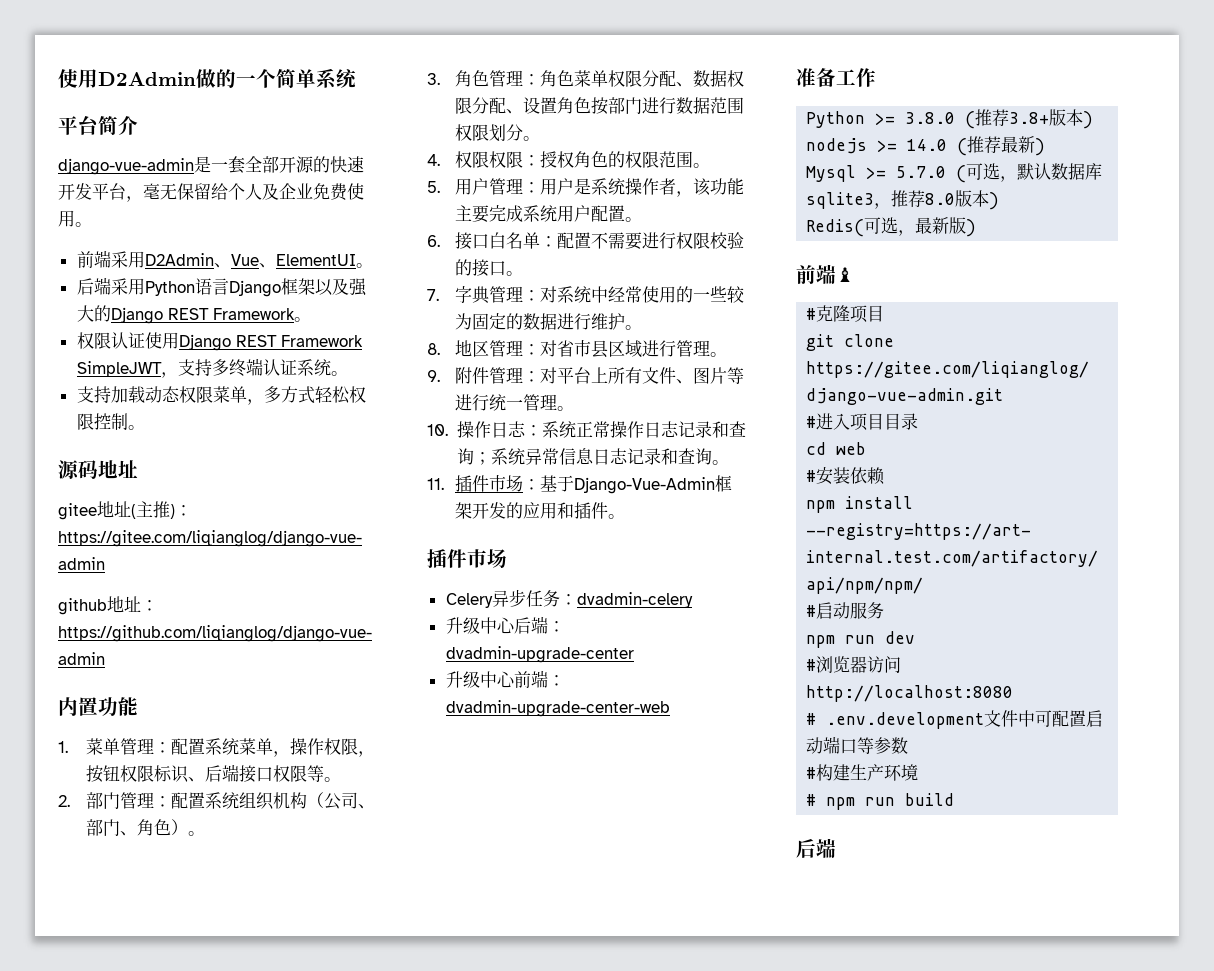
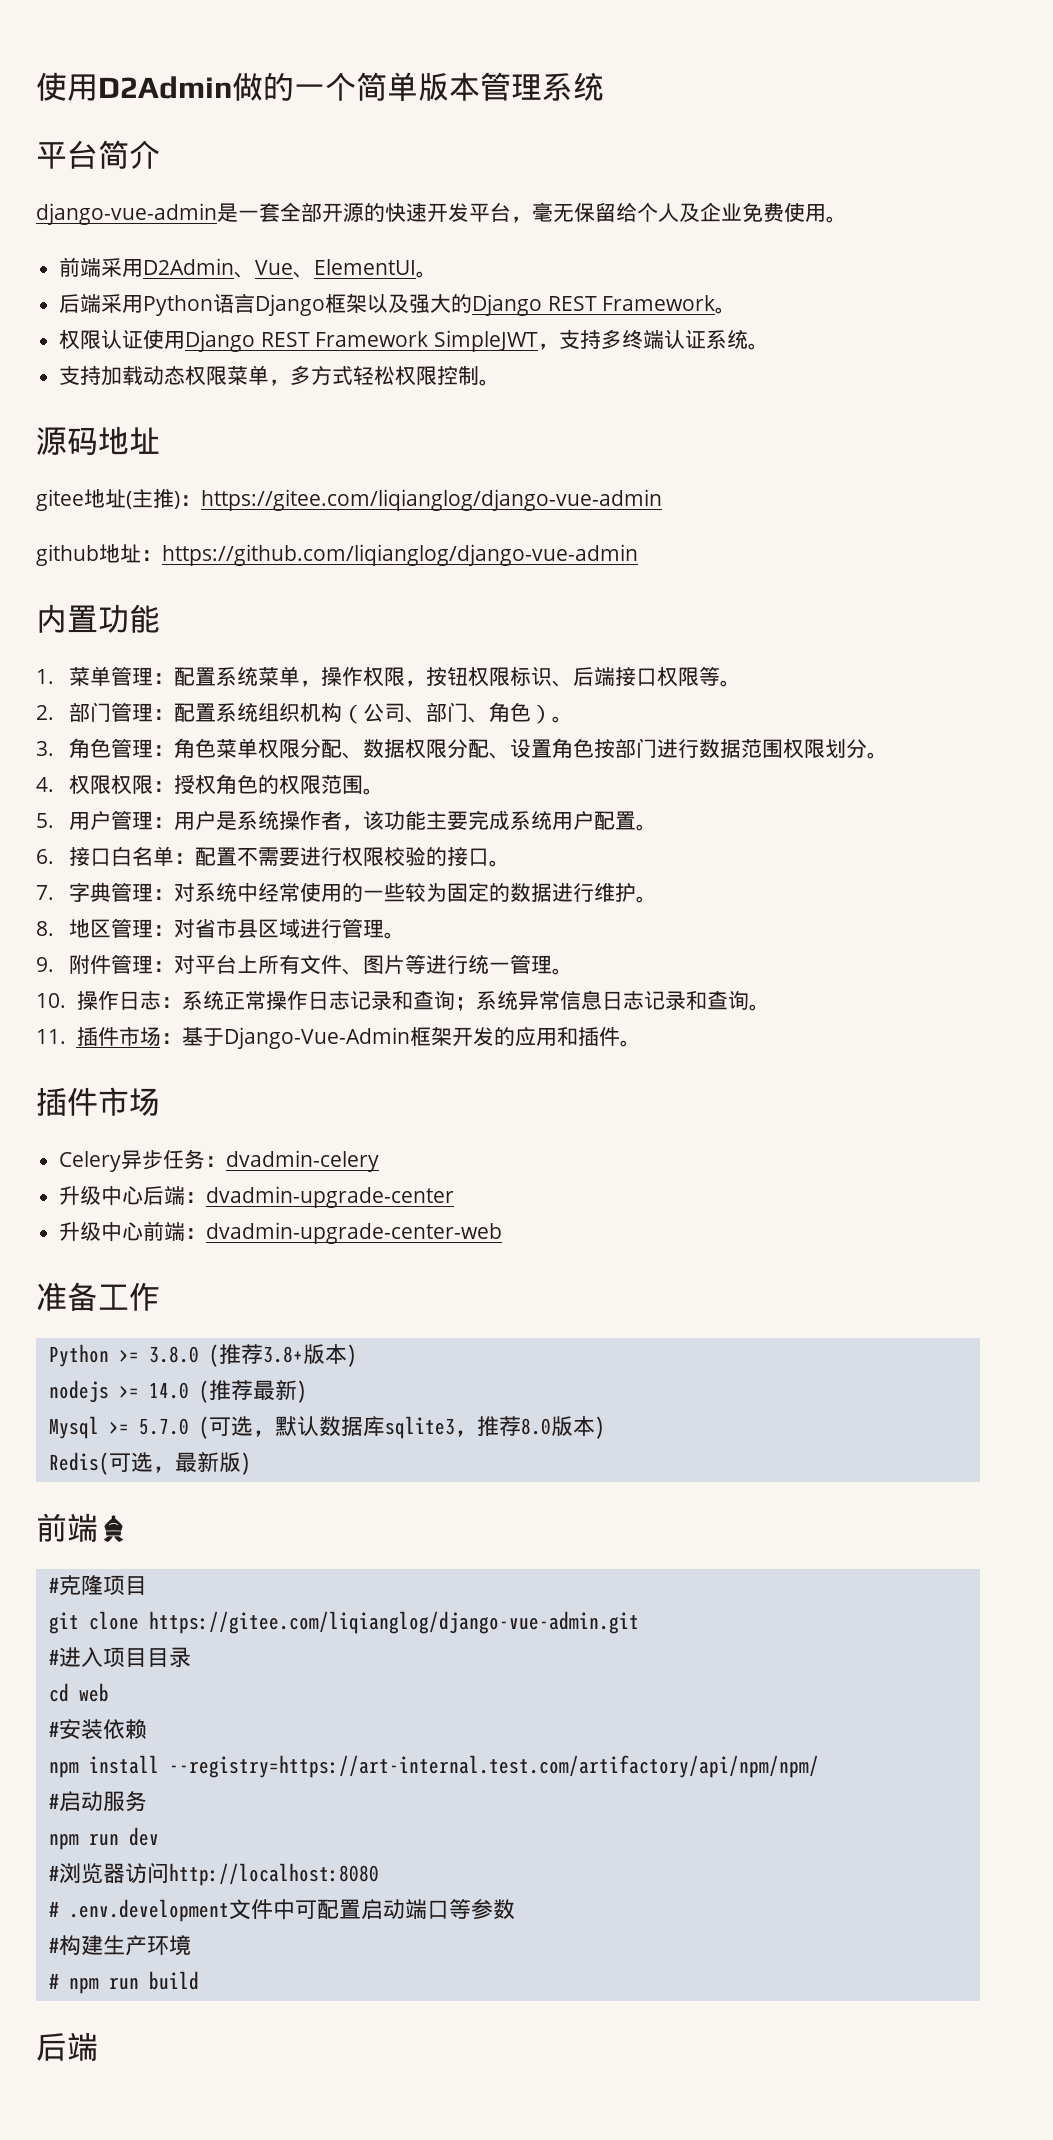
(316, 78) none -> [418,72,542,101] 版本管理

